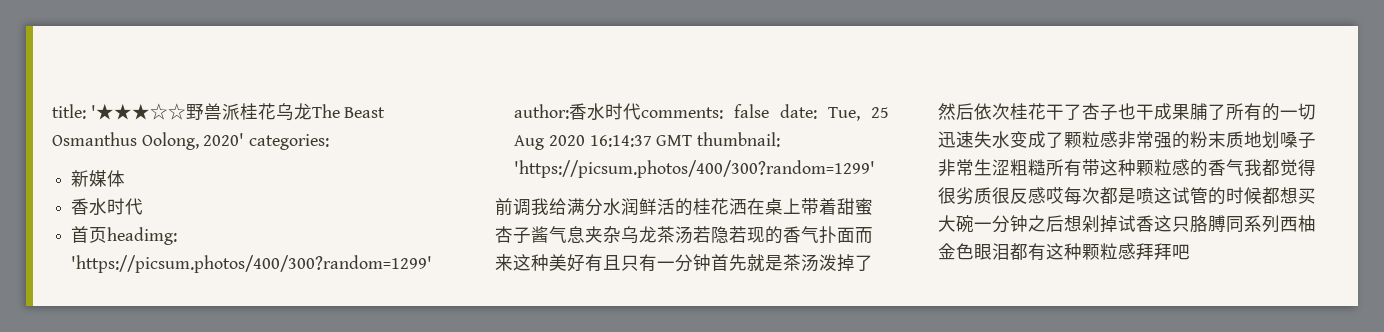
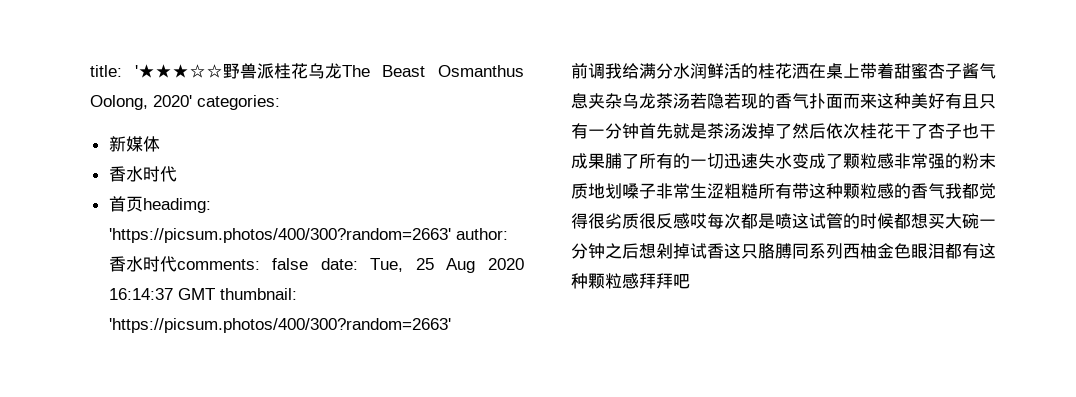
[71,255,433,273] 'https://picsum.photos/400/300?random=1299' -> [108,228,451,243] 'https://picsum.photos/400/300?random=2663'
[514,160,876,178] 'https://picsum.photos/400/300?random=1299' -> [108,318,451,333] 'https://picsum.photos/400/300?random=2663'

